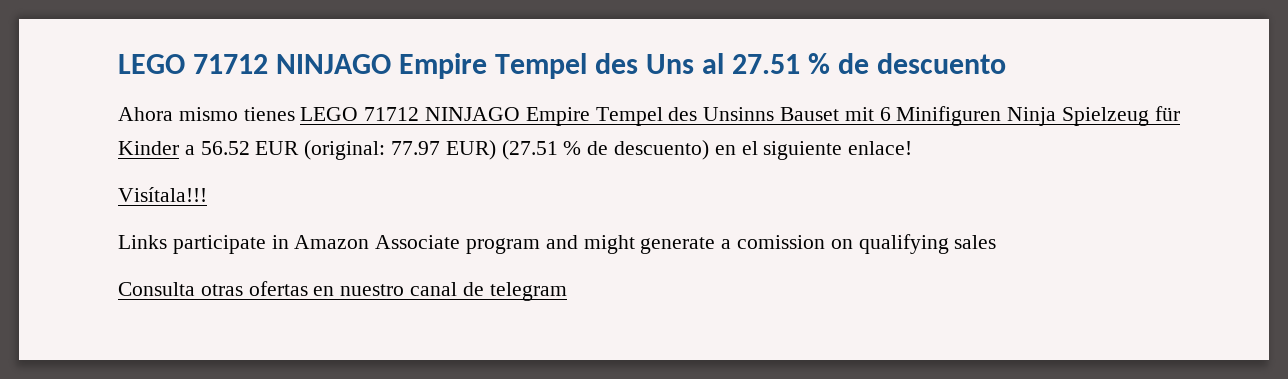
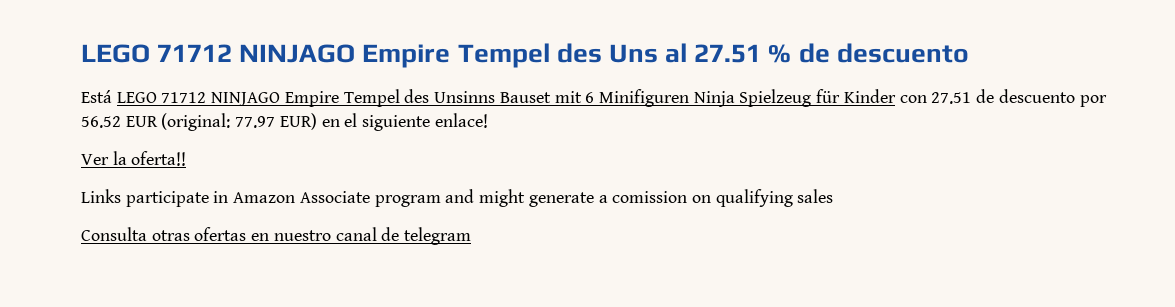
[118,107,295,121] Ahora mismo tienes -> [81,90,112,103] Está
[184,145,195,155] a -> [899,89,1107,107] con 27.51 de descuento por
[501,140,710,160] (27.51 % de descuento) -> (317, 121) none
[118,187,207,202] Visítala!!! -> [81,151,187,166] Ver la oferta!!

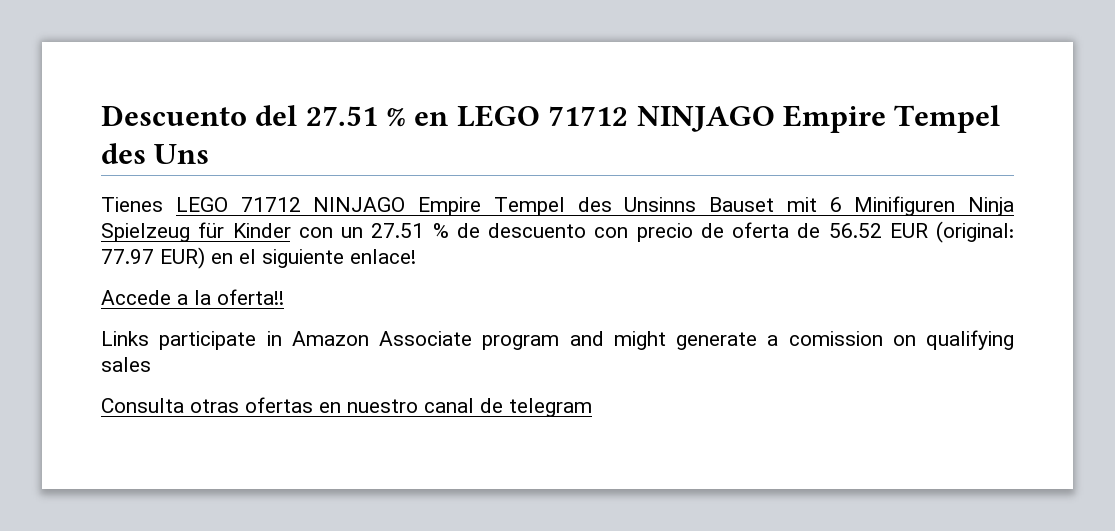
(81, 53) none -> [101,105,449,127] Descuento del 27.51 % en
[665,43,969,63] [81,90,112,103] al 27.51 % de descuento // Está -> [101,197,163,212] // Tienes
[931,89,1107,107] 27.51 de descuento por -> [341,222,821,242] un 27.51 % de descuento con precio de oferta de
[81,154,109,165] Ver -> [101,290,188,305] Accede a

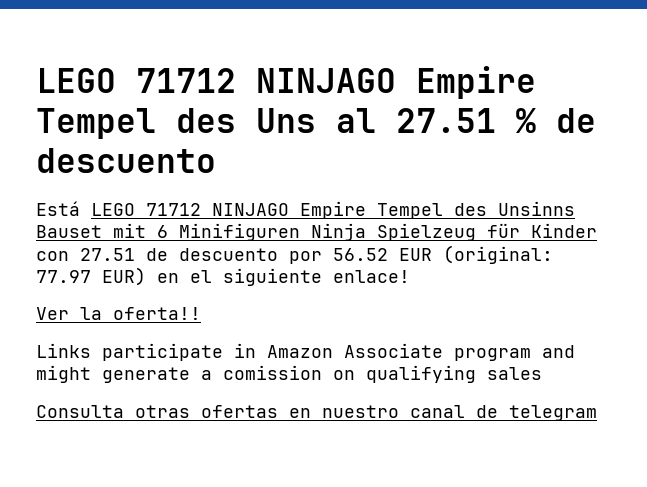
[101,105,449,127] Descuento del 27.51 % en -> (36, 80) none
[101,197,163,212] // Tienes -> [336,108,596,133] [36,148,216,173] [36,201,80,216] al 27.51 % de descuento // Está
[341,222,821,242] un 27.51 % de descuento con precio de oferta de -> [80,248,322,264] 27.51 de descuento por
[101,290,188,305] Accede a -> [36,307,69,320] Ver

